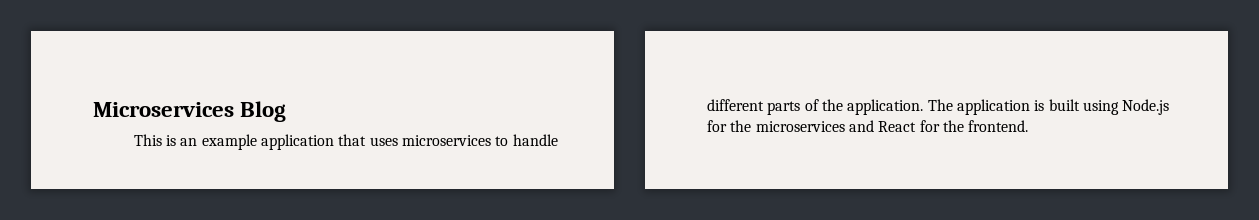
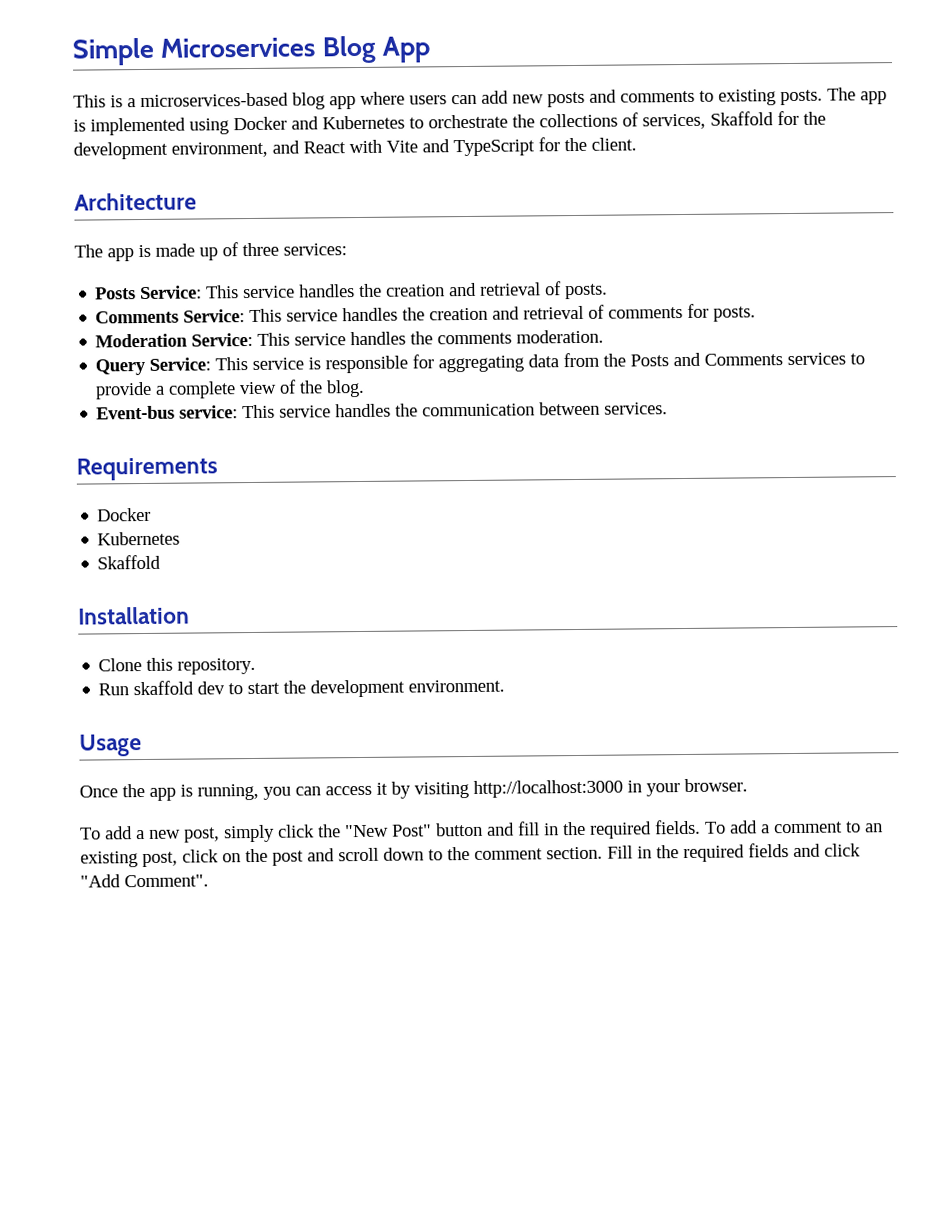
(93, 109) none -> [72,37,155,66] Simple
(287, 111) none -> [381,36,430,63] App
[180,134,558,150] [707,99,1170,115] [707,120,1029,132] an example application that uses microservices to handle different parts of the application. The application is built using Node.js for the microservices and React for the frontend. -> [127,87,887,110] [73,110,826,136] [73,137,637,160] [74,192,197,211] [74,242,347,262] [95,281,609,300] [95,303,757,324] [95,329,605,348] [95,352,866,376] [95,379,366,400] [96,401,669,420] [76,457,218,481] [97,507,152,522] [97,531,181,546] [97,554,162,570] [78,606,190,625] [98,657,257,675] [98,679,506,698] [79,734,142,757] [79,778,748,801] [80,819,883,843] [80,843,861,868] [80,874,209,888] a microservices-based blog app where users can add new posts and comments to existing posts. The app is implemented using Docker and Kubernetes to orchestrate the collections of services, Skaffold for the development environment, and React with Vite and TypeScript for the client. // Architecture // The app is made up of three services: // Posts Service: This service handles the creation and retrieval of posts. // Comments Service: This service handles the creation and retrieval of comments for posts. // Moderation Service: This service handles the comments moderation. // Query Service: This service is responsible for aggregating data from the Posts and Comments services to provide a complete view of the blog. // Event-bus service: This service handles the communication between services. // Requirements // Docker // Kubernetes // Skaffold // Installation // Clone this repository. // Run skaffold dev to start the development environment. // Usage // Once the app is running, you can access it by visiting http://localhost:3000 in your browser. // To add a new post, simply click the "New Post" button and fill in the required fields. To add a comment to an existing post, click on the post and scroll down to the comment section. Fill in the required fields and click "Add Comment".

